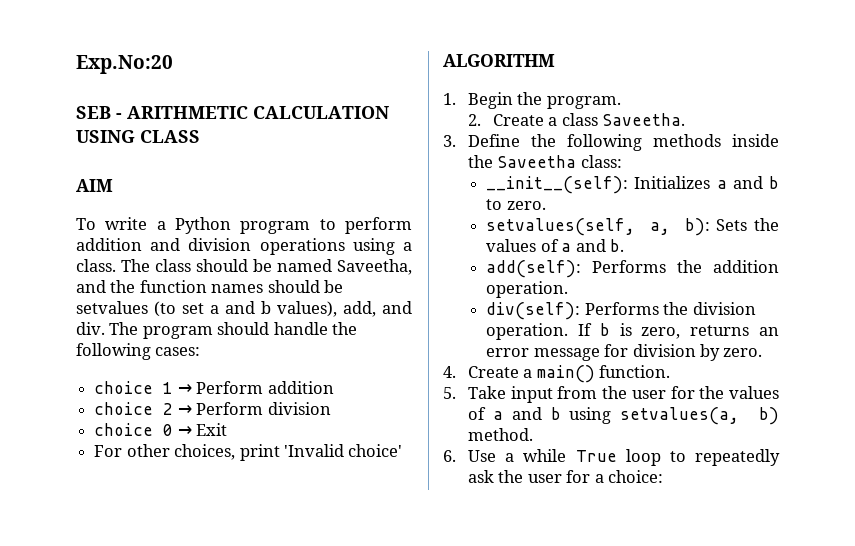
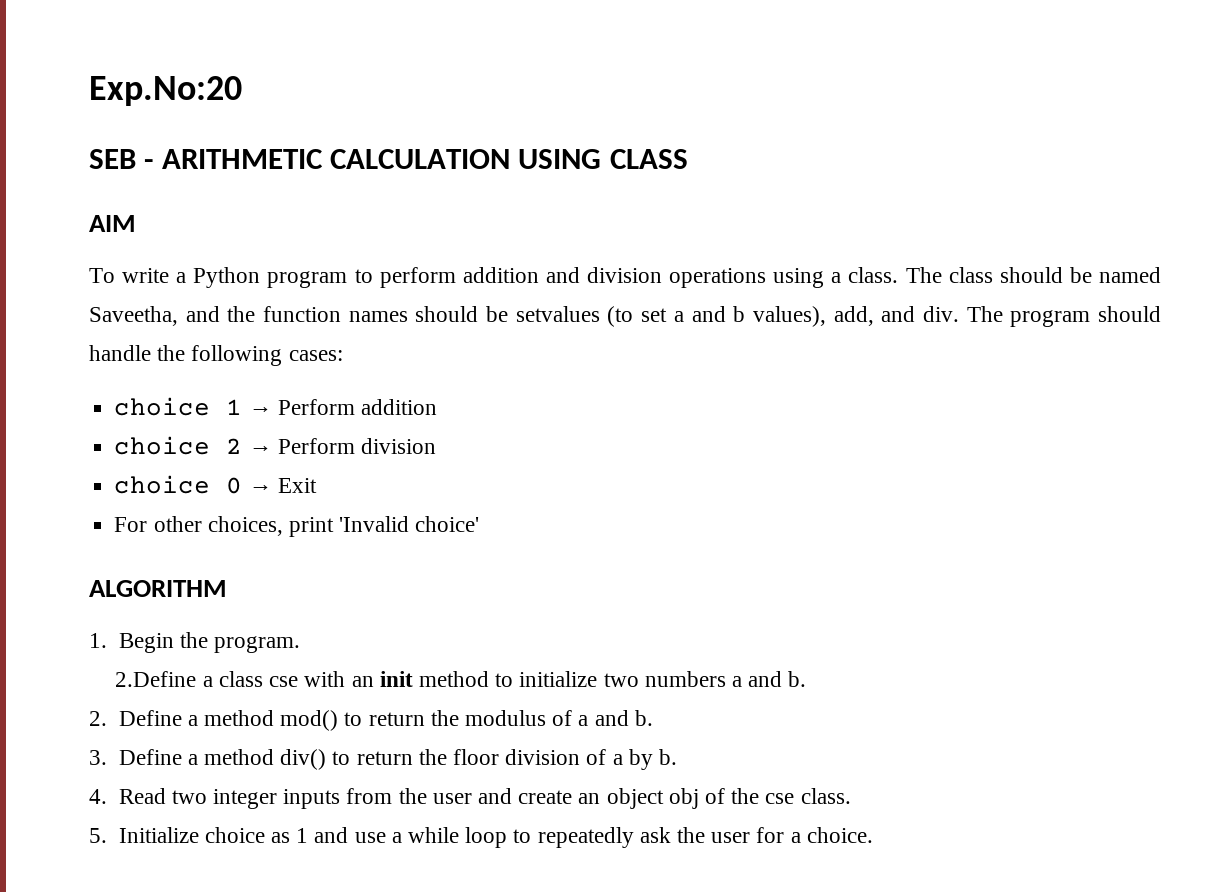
[468,113,686,126] [443,134,779,151] [468,155,622,168] [486,176,779,194] [486,199,546,210] [486,218,779,236] [486,239,624,252] [486,260,779,278] [486,281,569,298] [486,302,756,320] [486,323,779,340] [486,344,763,361] [443,365,671,383] [443,386,779,403] [468,407,779,425] [468,428,534,441] [443,450,497,462] 2. Create a class Saveetha. // 3. Define the following methods inside the Saveetha class: // __init__(self): Initializes a and b to zero. // setvalues(self, a, b): Sets the values of a and b. // add(self): Performs the addition operation. // div(self): Performs the division operation. If b is zero, returns an error message for division by zero. // 4. Create a main() function. // 5. Take input from the user for the values of a and b using setvalues(a, b) method. // 6. Use -> [115,671,807,687] [89,710,653,731] [89,749,678,770] [89,788,851,809] [89,827,386,843] 2.Define a class cse with an init method to initialize two numbers a and b. // 2. Define a method mod() to return the modulus of a and b. // 3. Define a method div() to return the floor division of a by b. // 4. Read two integer inputs from the user and create an object obj of the cse class. // 5. Initialize choice as 1 and use
[575,450,617,462] True -> (459, 835) none
[608,470,664,483] choice: -> [806,827,873,843] choice.

